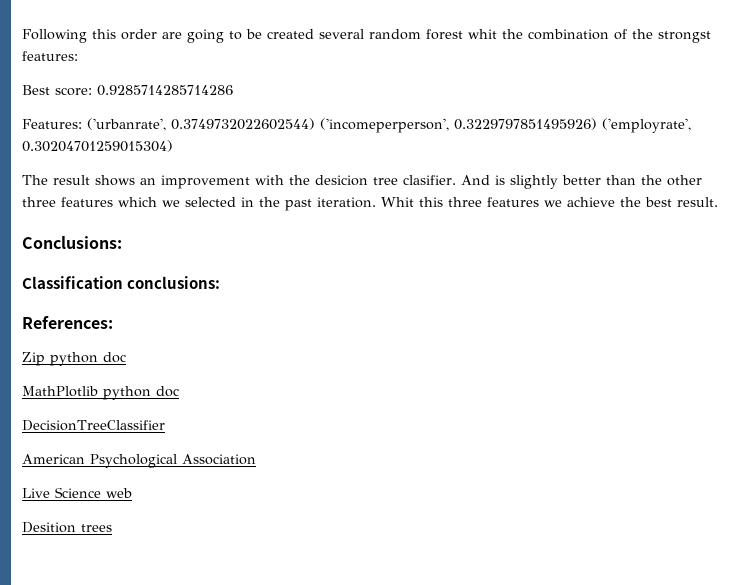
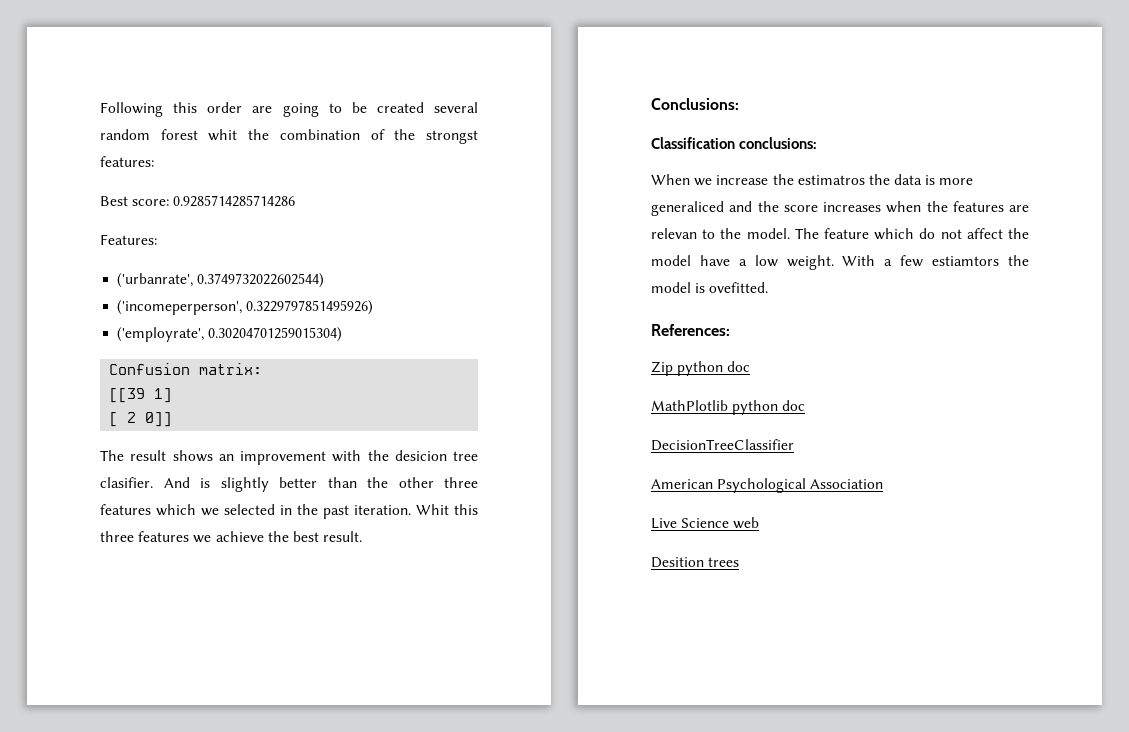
(82, 124) none -> (157, 239) //
(315, 124) none -> (325, 280) //
(597, 124) none -> (374, 307) //
(173, 146) none -> [109,363,263,375] [109,388,173,403] [109,412,173,427] // Confusion matrix: // [[39 1] // [ 2 0]]
(221, 282) none -> [651,174,974,186] [651,201,1029,216] [651,228,1029,240] [651,255,1029,270] [651,282,769,293] // When we increase the estimatros the data is more generaliced and the score increases when the features are relevan to the model. The feature which do not affect the model have a low weight. With a few estiamtors the model is ovefitted.

